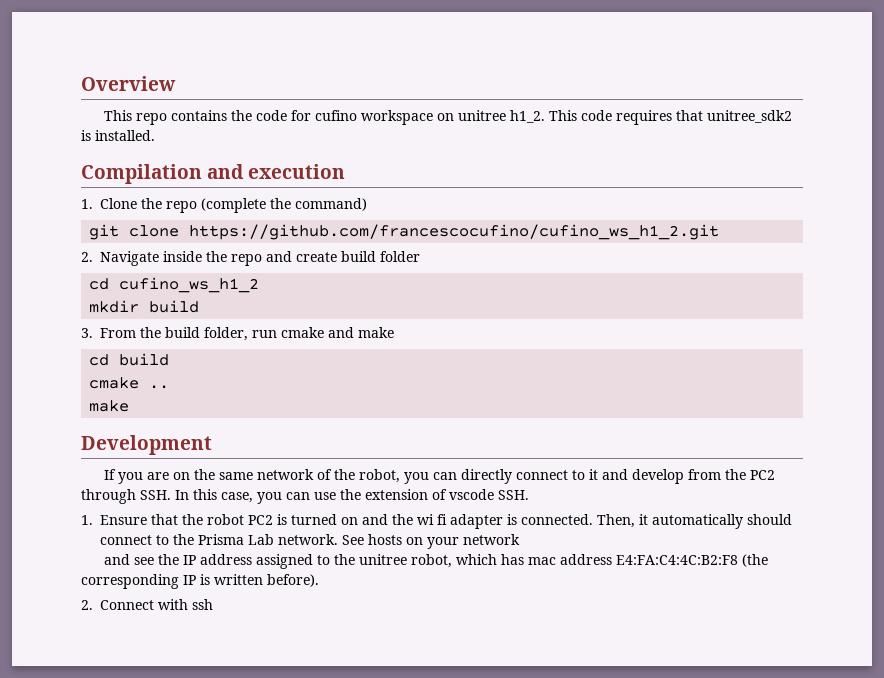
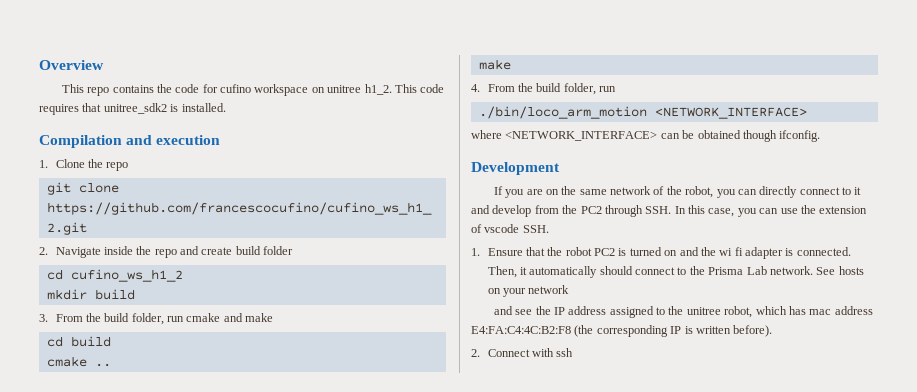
[201,198,367,213] (complete the command) -> (129, 166) none
(130, 406) none -> [471,83,617,95] [478,106,807,119] [471,130,821,142] // 4. From the build folder, run // ./bin/loco_arm_motion <NETWORK_INTERFACE> // where <NETWORK_INTERFACE> can be obtained though ifconfig.

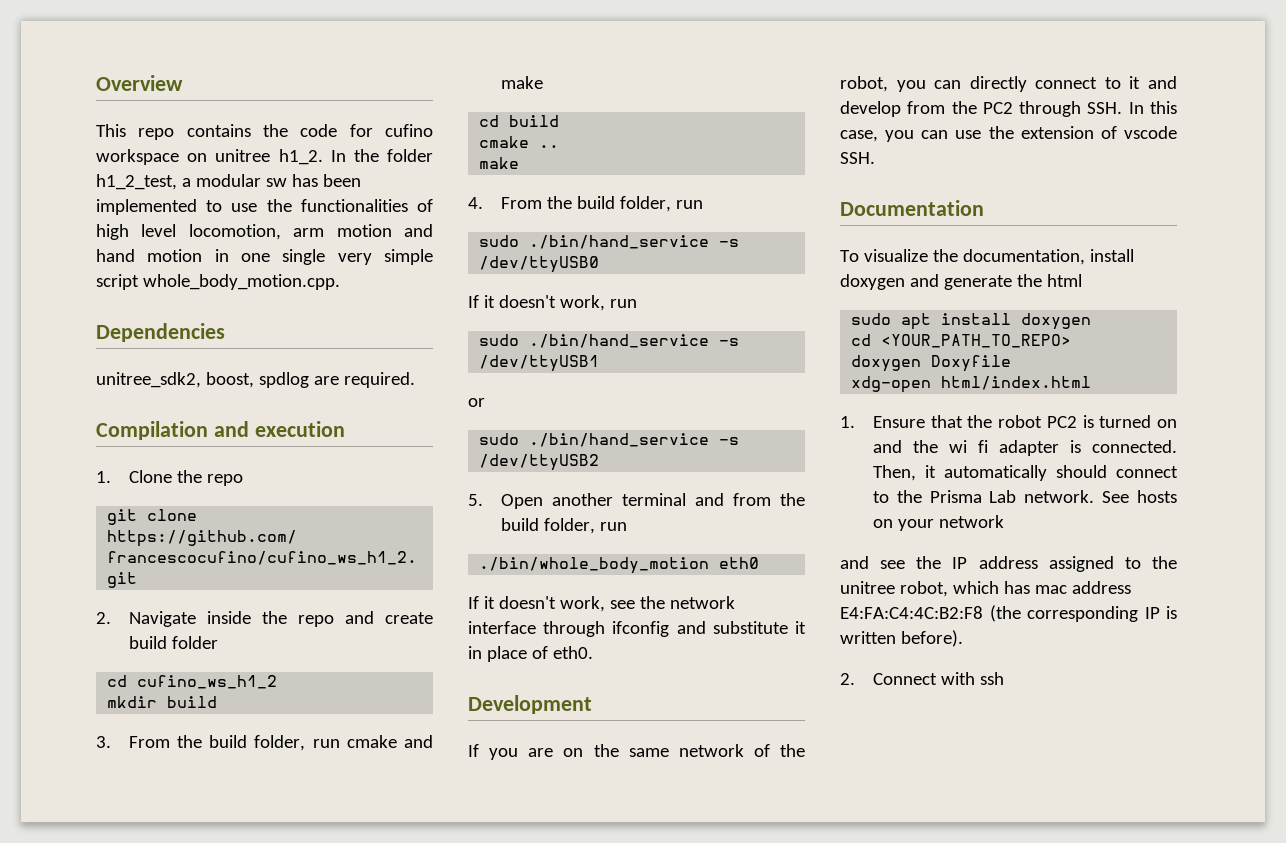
[394,84,445,93] [39,103,226,115] This code requires that unitree_sdk2 is installed. -> [330,149,434,162] [96,174,361,190] [96,199,433,215] [96,224,433,240] [96,249,434,265] [96,274,340,290] [96,323,225,342] [96,372,415,388] In the folder h1_2_test, a modular sw has been implemented to use the functionalities of high level locomotion, arm motion and hand motion in one single very simple script whole_body_motion.cpp. // Dependencies // unitree_sdk2, boost, spdlog are required.
[478,106,807,119] [471,130,821,142] ./bin/loco_arm_motion <NETWORK_INTERFACE> // where <NETWORK_INTERFACE> can be obtained though ifconfig. -> [479,235,740,249] [479,256,600,273] [468,295,637,311] [479,334,740,348] [479,355,600,372] [468,398,485,407] [479,433,740,447] [479,454,600,471] [468,493,805,509] [500,518,627,534] [479,557,760,574] [468,596,735,612] [468,621,806,637] [468,646,593,662] sudo ./bin/hand_service -s /dev/ttyUSB0 // If it doesn't work, run // sudo ./bin/hand_service -s /dev/ttyUSB1 // or // sudo ./bin/hand_service -s /dev/ttyUSB2 // 5. Open another terminal and from the build folder, run // ./bin/whole_body_motion eth0 // If it doesn't work, see the network interface through ifconfig and substitute it in place of eth0.
(549, 229) none -> [840,200,984,216] [840,249,1134,265] [840,274,1082,290] [851,313,1092,330] [851,334,1072,348] [851,355,1012,372] [851,376,1092,393] // Documentation // To visualize the documentation, install doxygen and generate the html // sudo apt install doxygen // cd <YOUR_PATH_TO_REPO> // doxygen Doxyfile // xdg-open html/index.html

